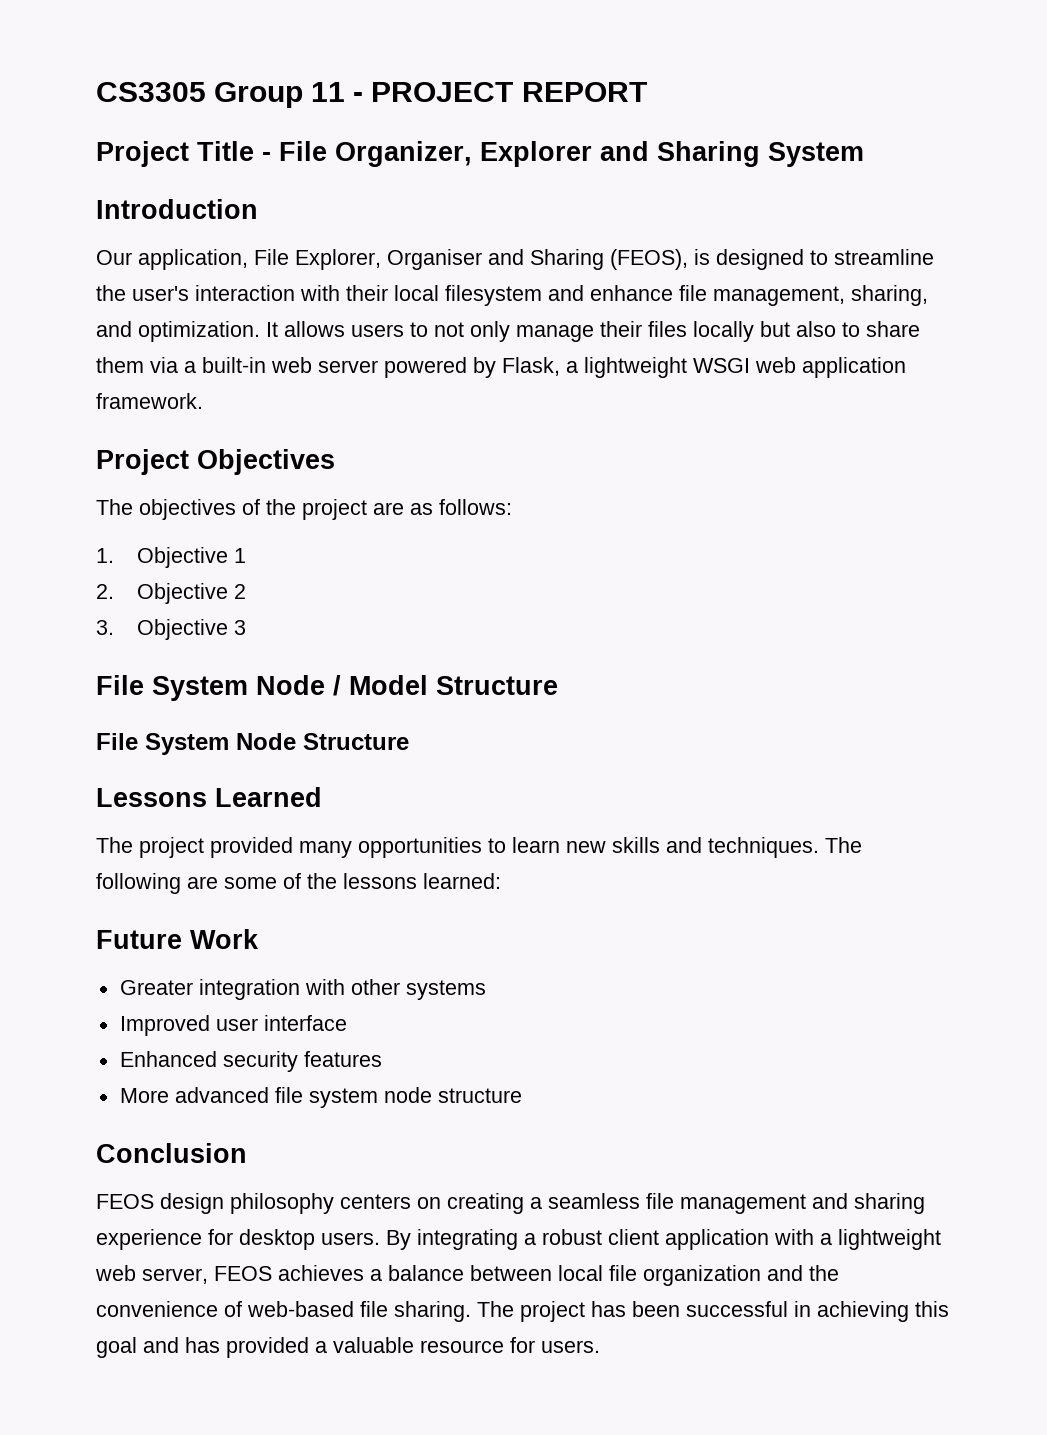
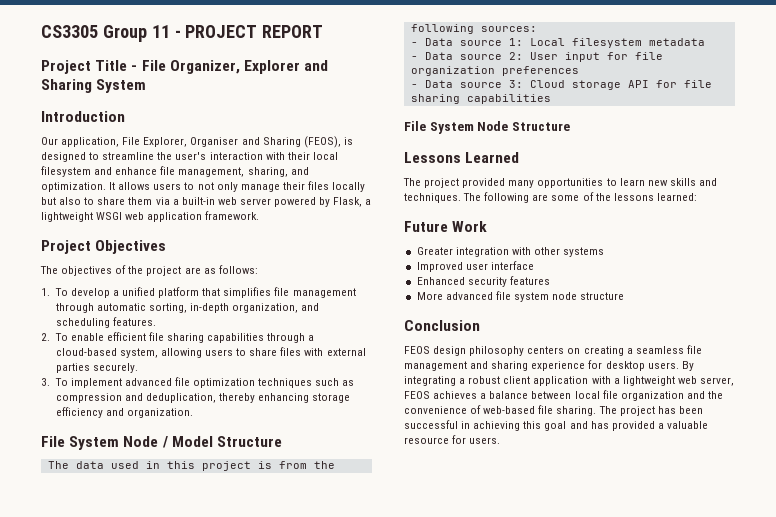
[136,547,246,568] [96,583,246,604] [96,619,246,640] Objective 1 // 2. Objective 2 // 3. Objective 3 -> [54,287,356,298] [55,303,320,313] [55,317,156,328] [41,332,315,343] [55,347,366,358] [55,363,138,373] [41,377,355,388] [55,393,351,403] [55,407,193,418] To develop a unified platform that simplifies file management through automatic sorting, in-depth organization, and scheduling features. // 2. To enable efficient file sharing capabilities through a cloud-based system, allowing users to share files with external parties securely. // 3. To implement advanced file optimization techniques such as compression and deduplication, thereby enhancing storage efficiency and organization.
(558, 685) none -> [47,461,335,471] [410,24,537,34] [410,38,705,48] [410,52,663,62] [410,66,579,76] [410,80,712,90] [410,94,551,104] // The data used in this project is from the following sources: // - Data source 1: Local filesystem metadata // - Data source 2: User input for file organization preferences // - Data source 3: Cloud storage API for file sharing capabilities

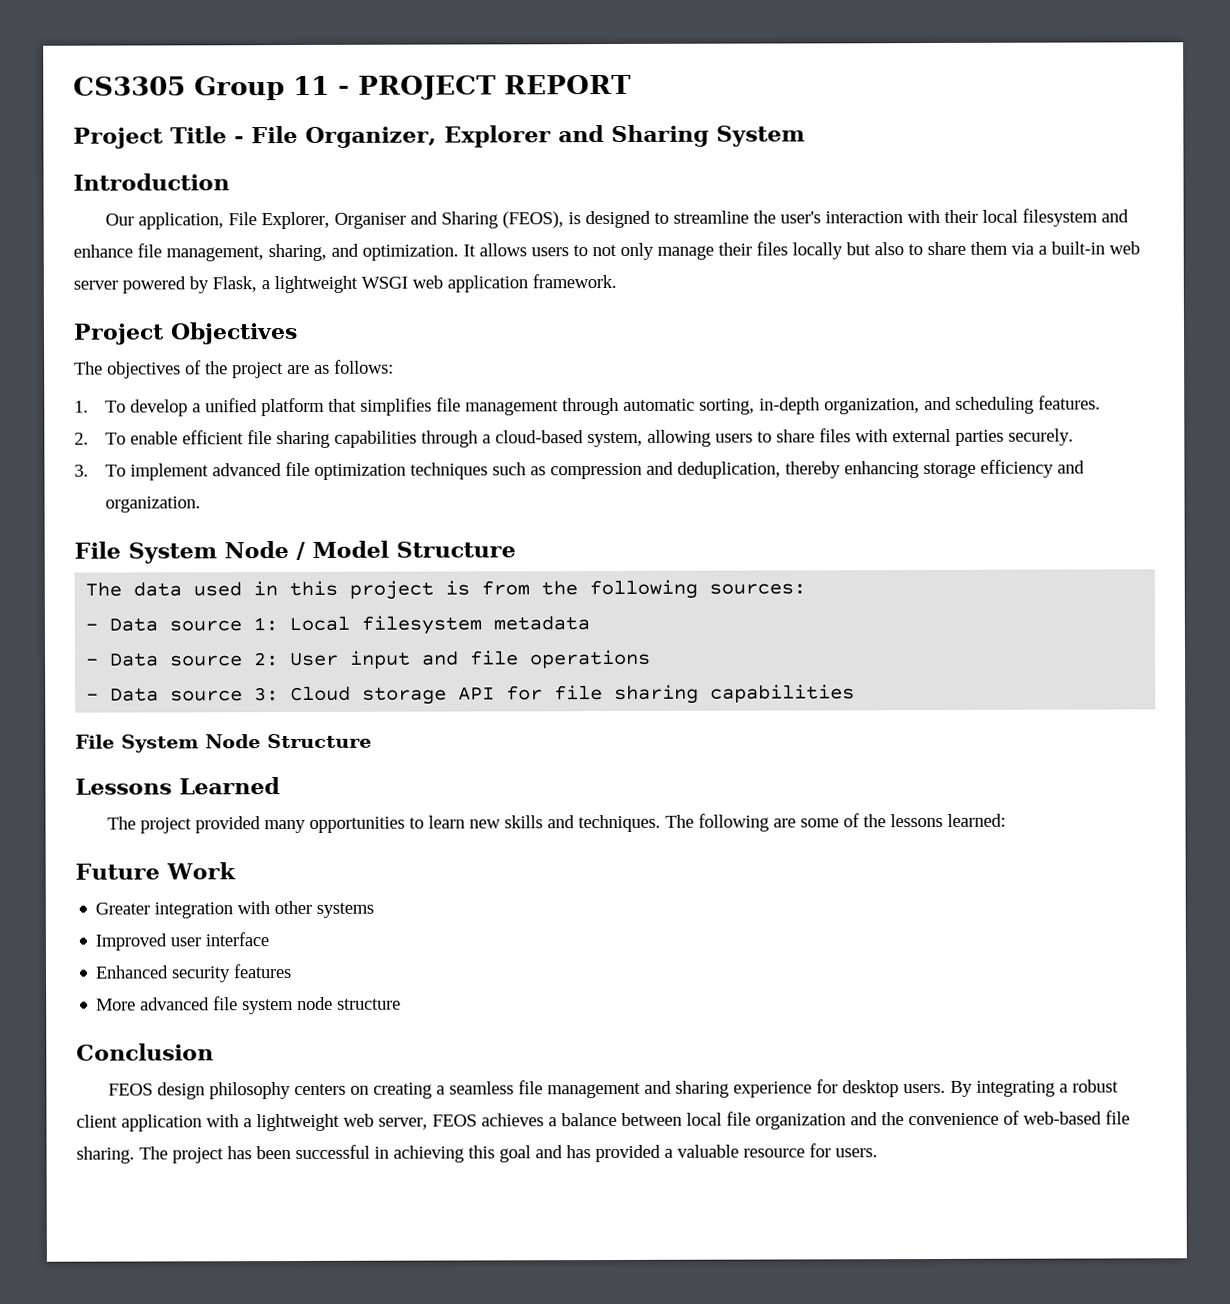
[606,52,663,60] [410,66,579,76] for file organization preferences -> [421,649,652,669] and file operations

